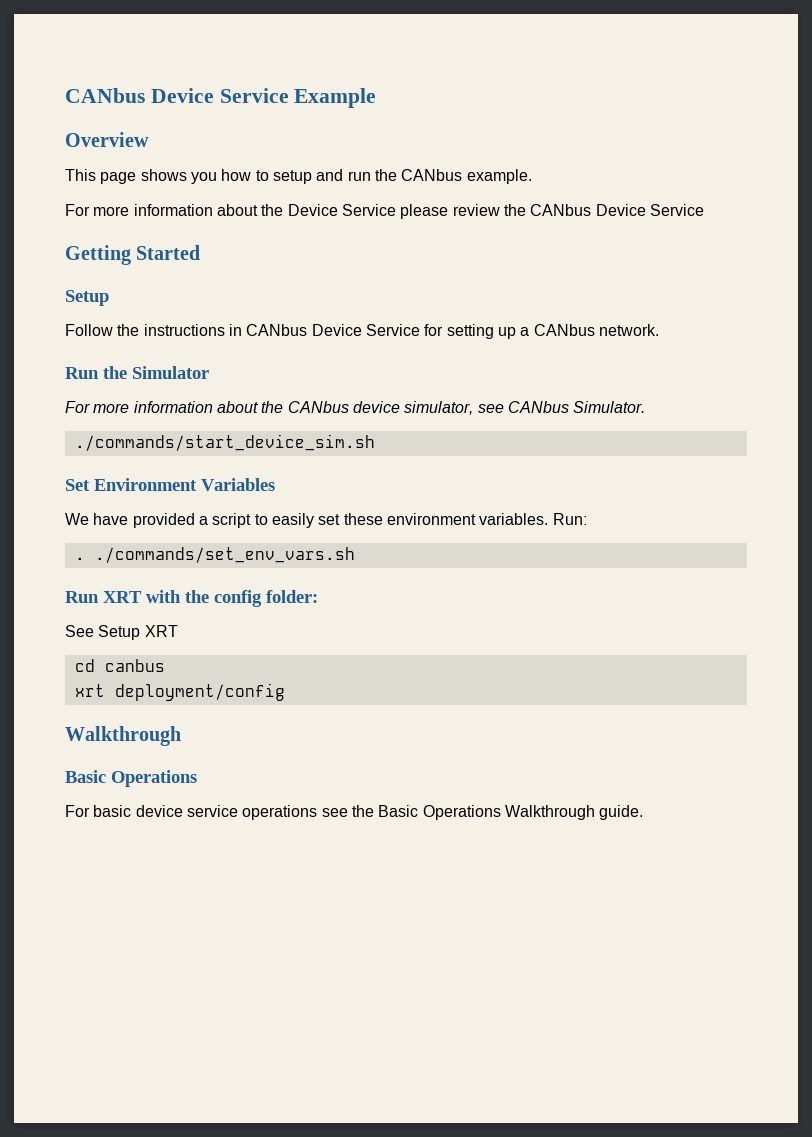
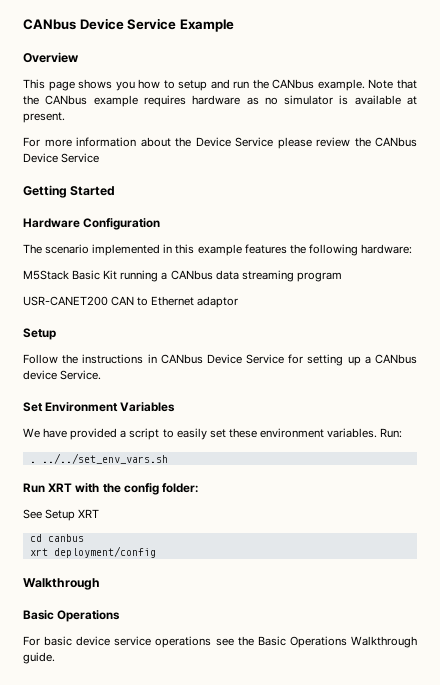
(532, 176) none -> [368,79,418,89] [23,95,418,107] [23,112,65,123] Note that the CANbus example requires hardware as no simulator is available at present.
(201, 252) none -> [23,218,161,230] [23,244,412,256] [23,270,342,282] [23,296,239,308] // Hardware Configuration // The scenario implemented in this example features the following hardware: // M5Stack Basic Kit running a CANbus data streaming program // USR-CANET200 CAN to Ethernet adaptor
[598,324,659,336] [65,366,209,379] [65,401,646,415] [74,434,375,451] network. // Run the Simulator // For more information about the CANbus device simulator, see CANbus Simulator. // ./commands/start_device_sim.sh -> [23,370,102,380] device Service.
[94,547,355,563] ./commands/set_env_vars.sh -> [41,453,168,464] ../../set_env_vars.sh

